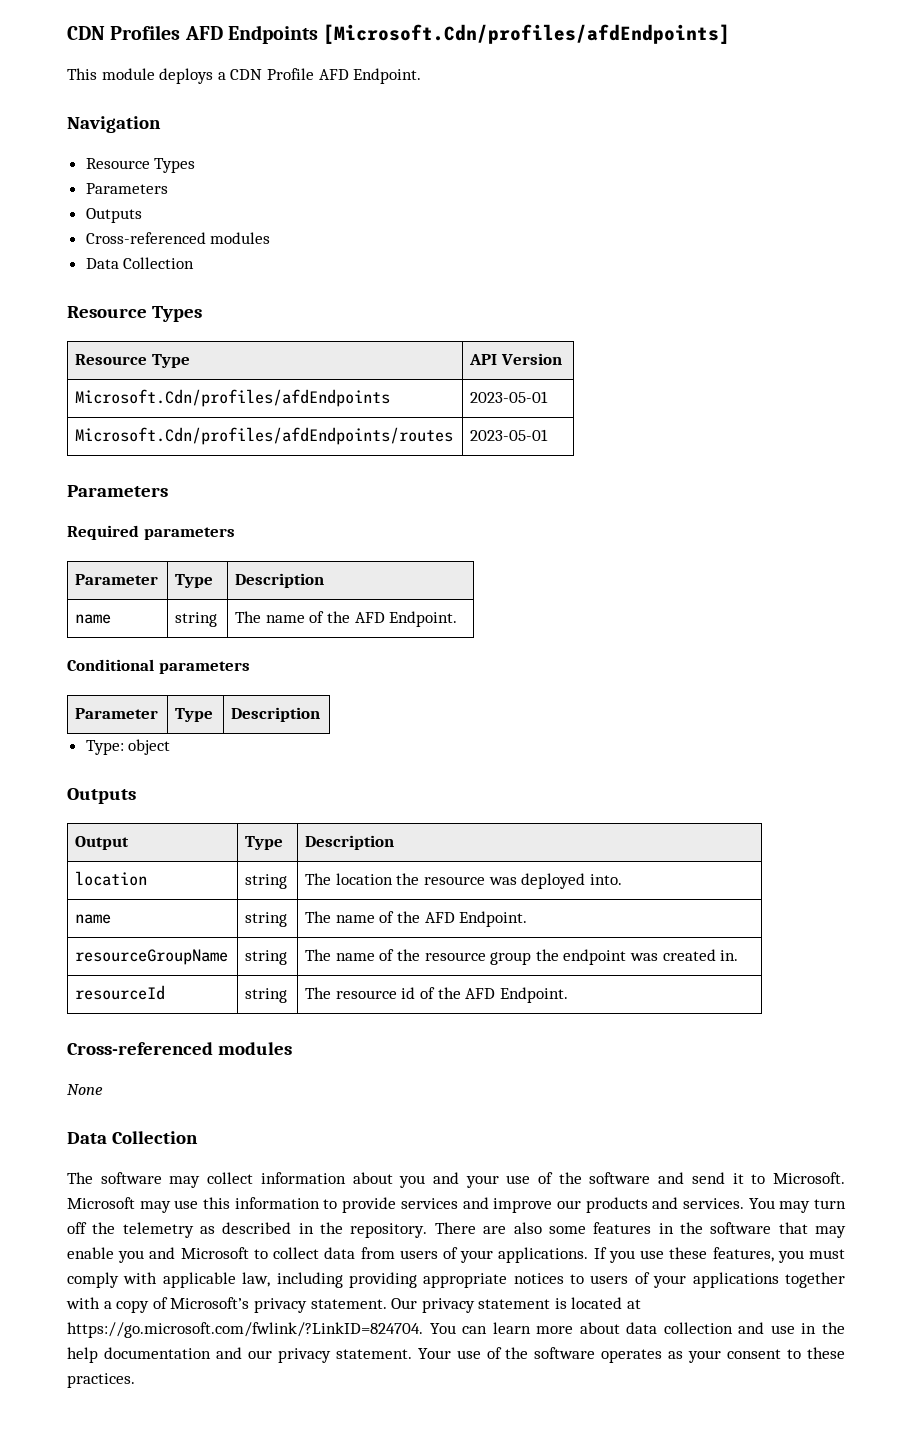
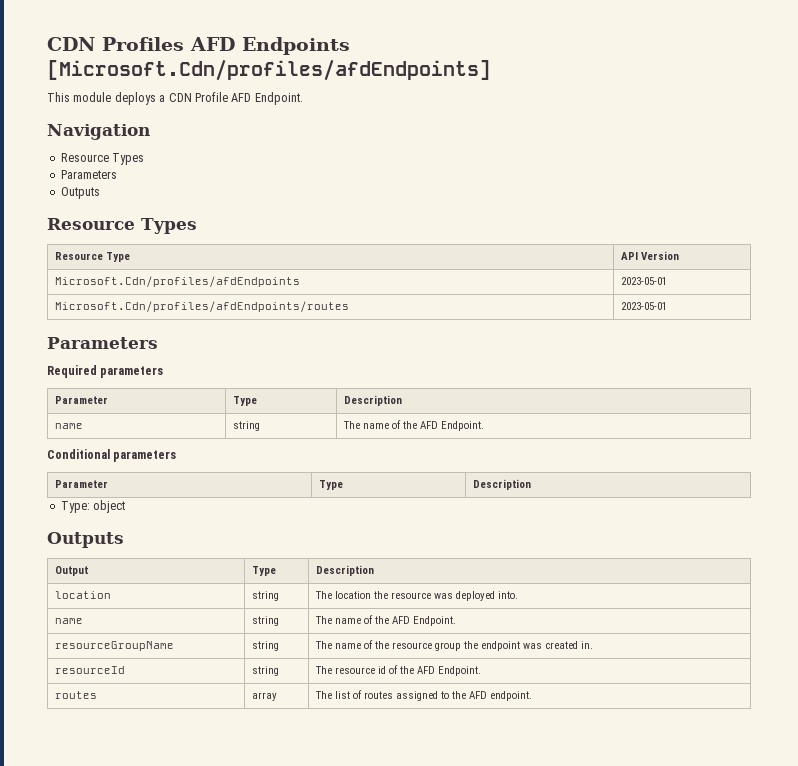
[85,232,271,244] [85,257,195,269] // Cross-referenced modules // Data Collection -> (100, 193) none
[67,1042,292,1055] [67,1084,103,1095] [67,1131,198,1144] [67,1172,846,1188] [67,1197,846,1213] [67,1222,847,1238] [67,1247,845,1263] [67,1272,845,1288] [66,1297,642,1313] [67,1322,845,1338] [67,1347,845,1363] [67,1373,135,1388] // Cross-referenced modules // None // Data Collection // The software may collect information about you and your use of the software and send it to Microsoft. Microsoft may use this information to provide services and improve our products and services. You may turn off the telemetry as described in the repository. There are also some features in the software that may enable you and Microsoft to collect data from users of your applications. If you use these features, you must comply with applicable law, including providing appropriate notices to users of your applications together with a copy of Microsoft’s privacy statement. Our privacy statement is located at https://go.microsoft.com/fwlink/?LinkID=824704. You can learn more about data collection and use in the help documentation and our privacy statement. Your use of the software operates as your consent to these practices. -> [54,691,97,699] [251,692,277,701] [314,690,532,701] // routes | array | The list of routes assigned to the AFD endpoint.

